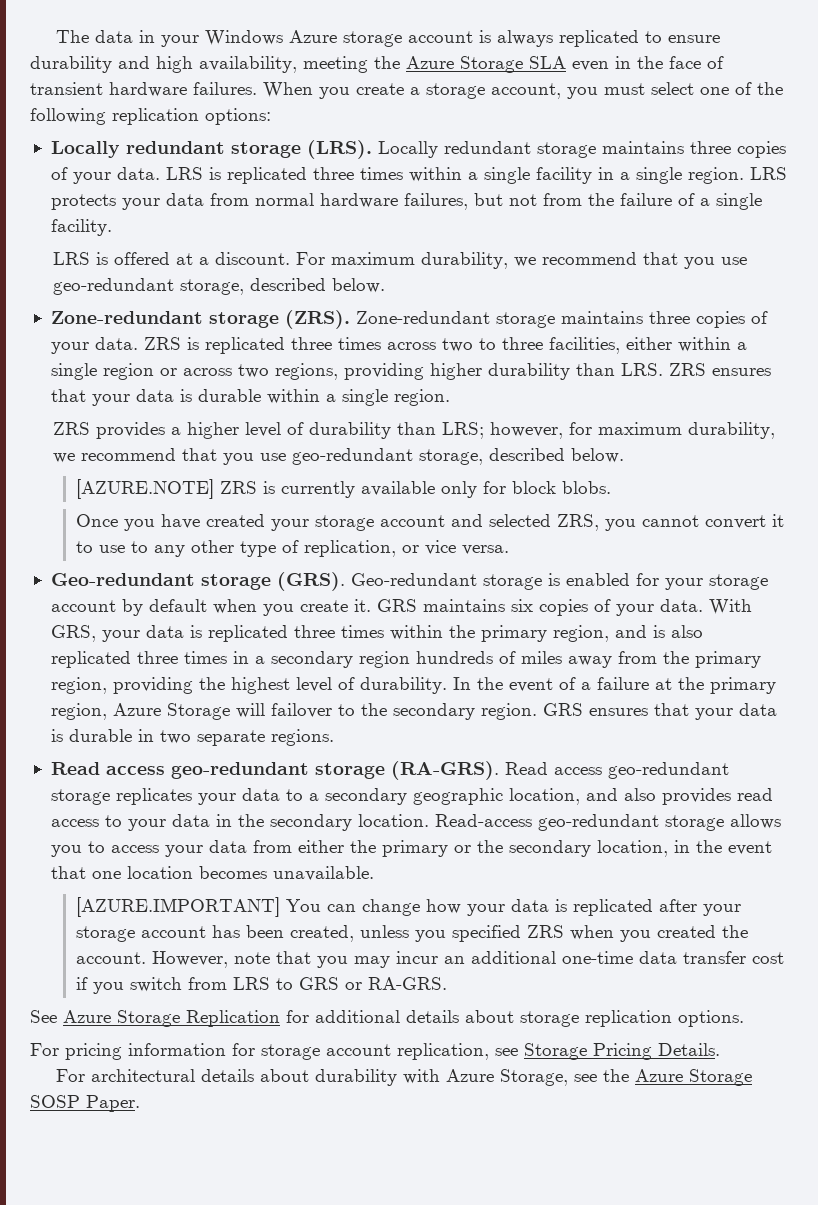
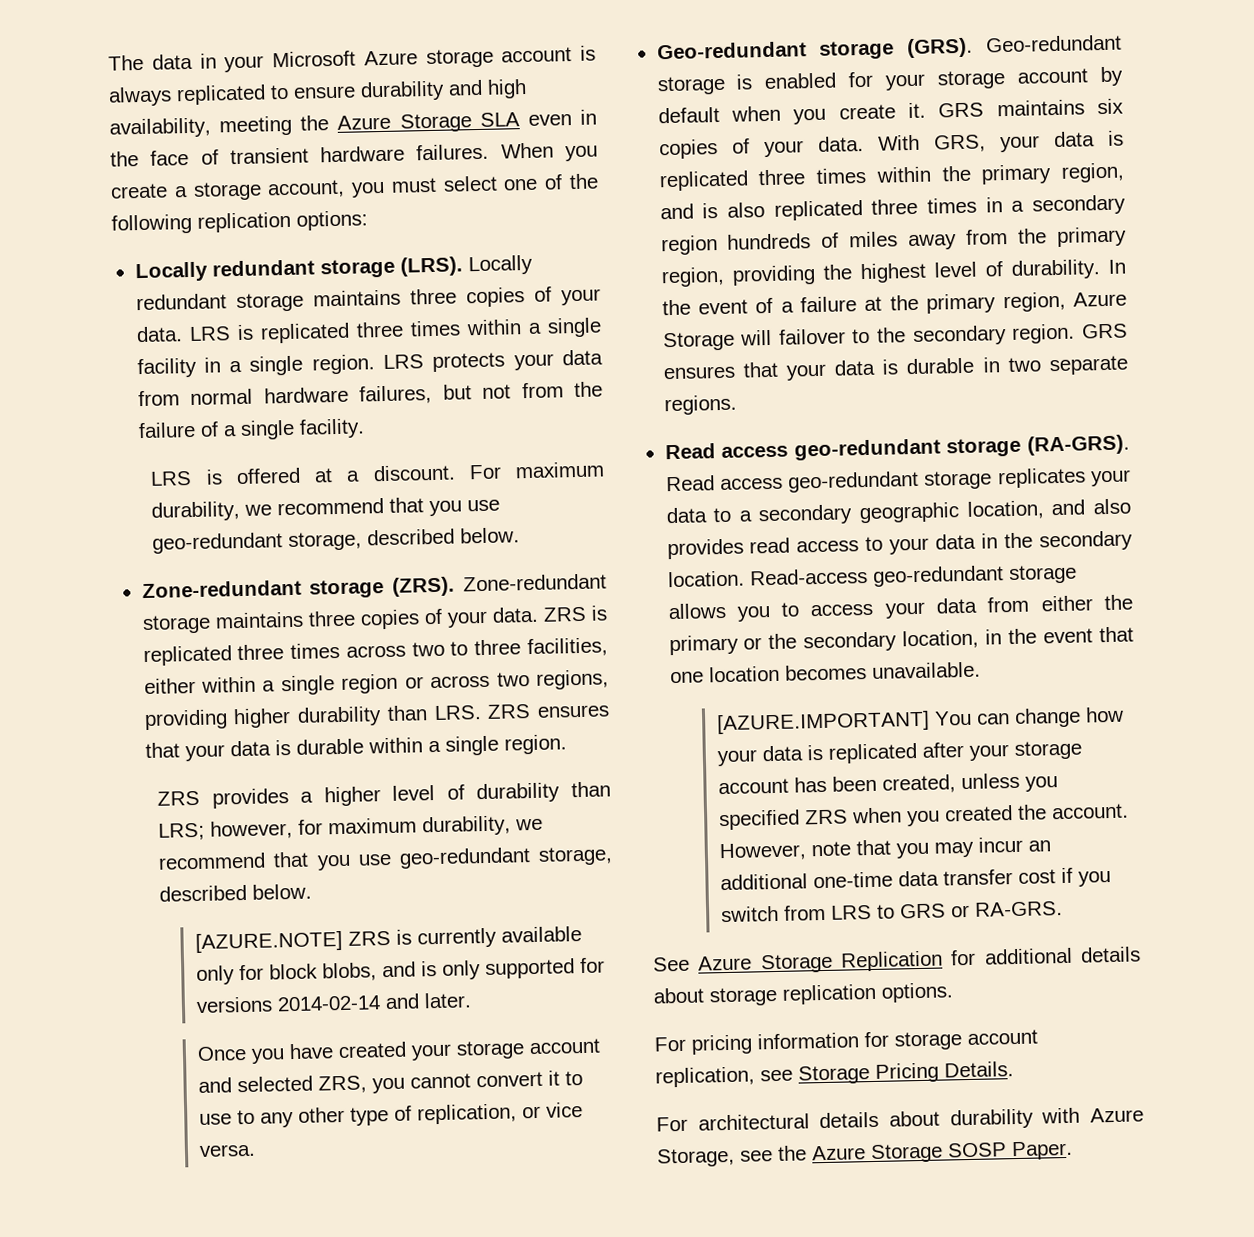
[205,30,284,46] Windows -> [272,50,356,68] Microsoft
[562,481,612,494] blobs. -> [321,957,605,982] [195,992,472,1014] blobs, and is only supported for versions 2014-02-14 and later.

